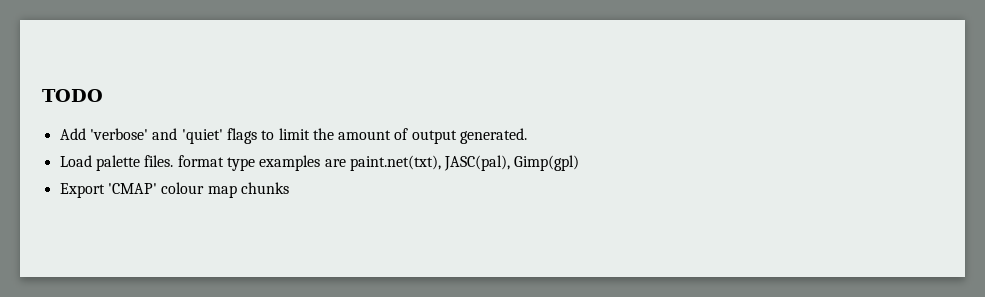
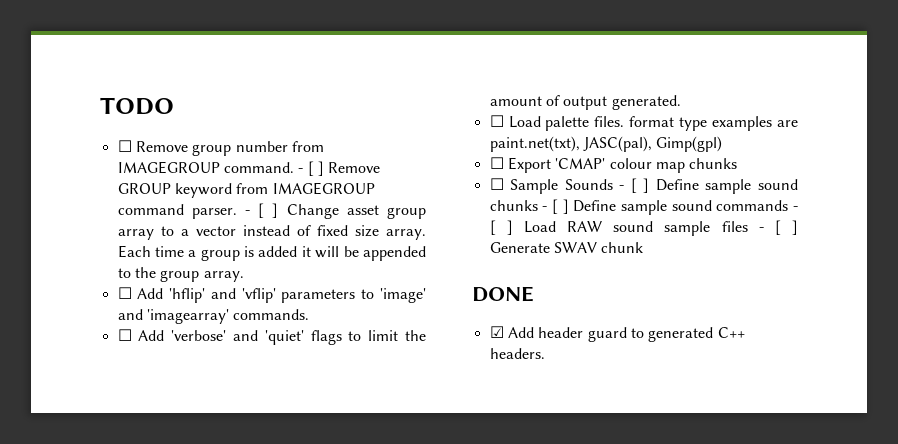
(103, 95) none -> [117,140,324,156] [117,161,381,176] [117,182,375,198] [117,203,426,219] [117,225,427,240] [117,245,426,261] [117,267,244,282] [117,287,426,303] [117,309,310,324] [117,329,132,341] ☐ Remove group number from IMAGEGROUP command. - [ ] Remove GROUP keyword from IMAGEGROUP command parser. - [ ] Change asset group array to a vector instead of fixed size array. Each time a group is added it will be appended to the group array. // ☐ Add 'hflip' and 'vflip' parameters to 'image' and 'imagearray' commands. // ☐
(528, 136) none -> [489,115,504,127] ☐
(580, 163) none -> [489,157,504,169] ☐
(289, 188) none -> [489,178,798,194] [489,199,798,215] [489,220,798,236] [489,242,644,253] [472,286,534,302] [489,326,745,342] [489,348,545,359] // ☐ Sample Sounds - [ ] Define sample sound chunks - [ ] Define sample sound commands - [ ] Load RAW sound sample files - [ ] Generate SWAV chunk // DONE // ☑ Add header guard to generated C++ headers.

